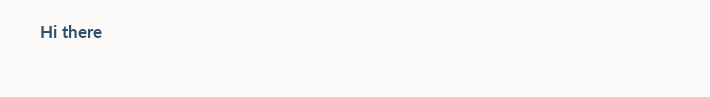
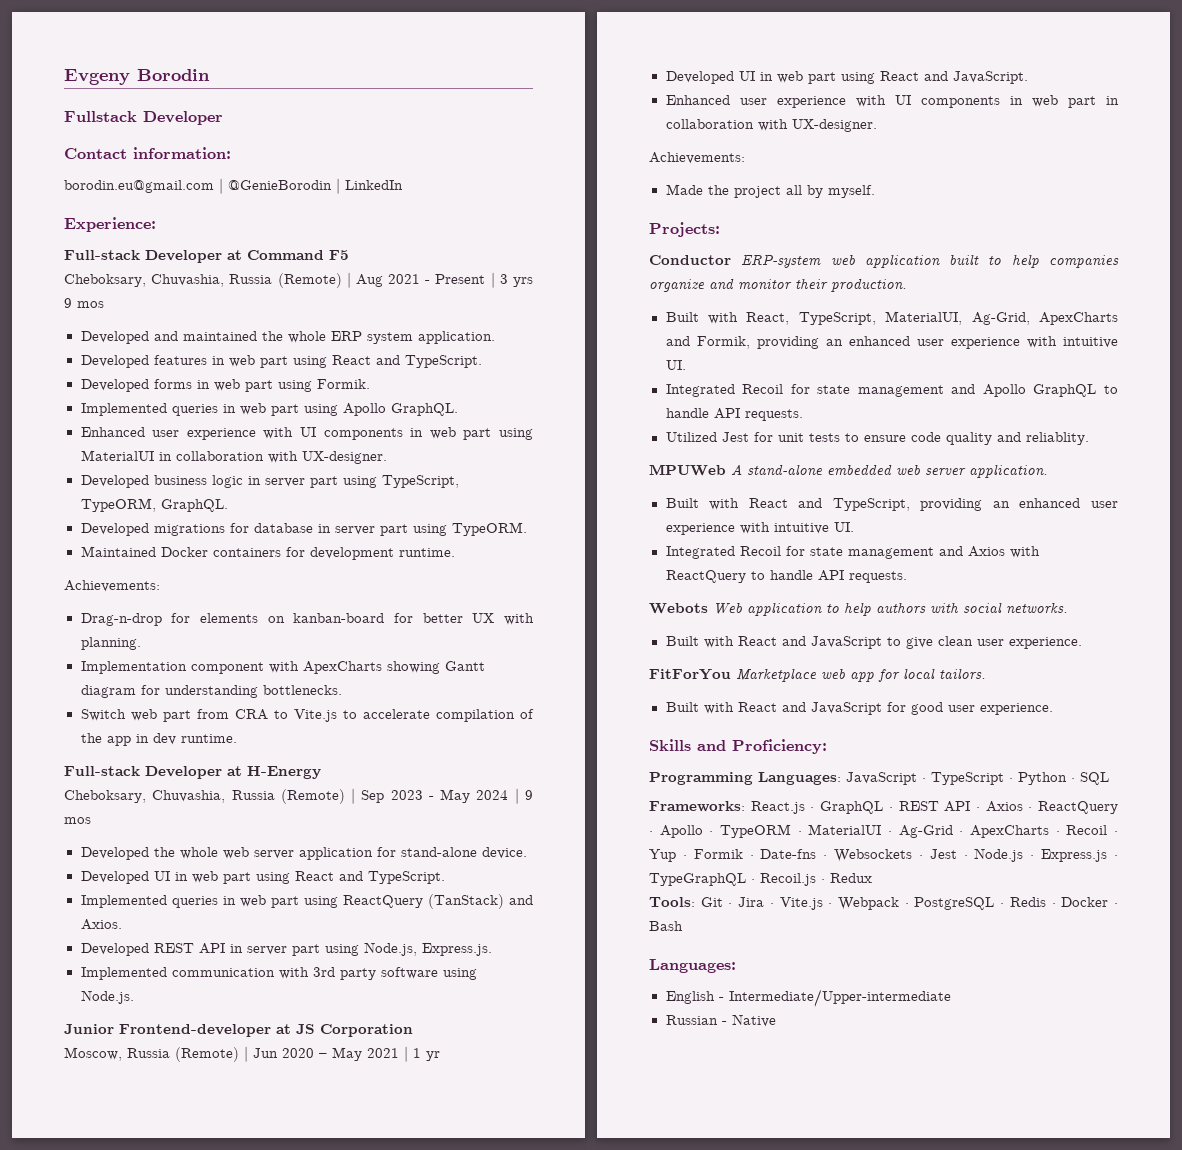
[40,25,102,38] Hi there -> [64,69,210,85] [64,111,223,125] [64,147,231,159] [64,178,403,194] [64,217,156,232] [64,250,349,263] [64,272,533,288] [64,298,104,308] [80,331,495,344] [80,355,482,368] [80,379,370,392] [80,403,458,416] [80,427,533,440] [80,450,387,464] [80,475,459,488] [80,498,228,512] [80,522,527,536] [80,546,455,560] [64,580,160,592] [80,613,534,626] [80,637,141,650] [80,661,485,674] [80,685,342,698] [80,709,535,722] [80,733,237,746] [64,766,321,779] [64,788,533,804] [64,817,91,824] [80,847,527,860] [80,871,445,884] [80,894,533,909] [80,919,122,930] [80,942,492,956] [80,967,477,980] [80,990,134,1004] [64,1024,413,1037] [64,1046,440,1062] [665,71,1028,84] [665,95,1119,108] [665,119,877,132] [649,152,745,164] [665,184,875,198] [649,222,720,237] [649,254,1119,268] [649,278,907,292] [665,311,1118,325] [665,336,1118,349] [665,360,686,370] [665,384,1118,397] [665,408,803,421] [665,432,1089,445] [649,464,1048,478] [665,498,1118,511] [665,522,854,535] [665,546,1040,559] [665,570,907,583] [649,602,1068,616] [665,636,1082,649] [649,668,986,682] [665,702,1053,715] [649,739,827,754] [649,772,1109,785] [649,801,1118,814] [649,824,1118,838] [649,848,1119,862] [649,873,872,886] [649,897,1118,910] [649,921,683,931] [649,959,736,973] [665,989,951,1007] [665,1014,776,1027] Evgeny Borodin // Fullstack Developer // Contact information: // borodin.eu@gmail.com | @GenieBorodin | LinkedIn // Experience: // Full-stack Developer at Command F5 // Cheboksary, Chuvashia, Russia (Remote) | Aug 2021 - Present | 3 yrs 9 mos // Developed and maintained the whole ERP system application. // Developed features in web part using React and TypeScript. // Developed forms in web part using Formik. // Implemented queries in web part using Apollo GraphQL. // Enhanced user experience with UI components in web part using MaterialUI in collaboration with UX-designer. // Developed business logic in server part using TypeScript, TypeORM, GraphQL. // Developed migrations for database in server part using TypeORM. // Maintained Docker containers for development runtime. // Achievements: // Drag-n-drop for elements on kanban-board for better UX with planning. // Implementation component with ApexCharts showing Gantt diagram for understanding bottlenecks. // Switch web part from CRA to Vite.js to accelerate compilation of the app in dev runtime. // Full-stack Developer at H-Energy // Cheboksary, Chuvashia, Russia (Remote) | Sep 2023 - May 2024 | 9 mos // Developed the whole web server application for stand-alone device. // Developed UI in web part using React and TypeScript. // Implemented queries in web part using ReactQuery (TanStack) and Axios. // Developed REST API in server part using Node.js, Express.js. // Implemented communication with 3rd party software using Node.js. // Junior Frontend-developer at JS Corporation // Moscow, Russia (Remote) | Jun 2020 – May 2021 | 1 yr // Developed UI in web part using React and JavaScript. // Enhanced user experience with UI components in web part in collaboration with UX-designer. // Achievements: // Made the project all by myself. // Projects: // Conductor ERP-system web application built to help companies organize and monitor their production. // Built with React, TypeScript, MaterialUI, Ag-Grid, ApexCharts and Formik, providing an enhanced user experience with intuitive UI. // Integrated Recoil for state management and Apollo GraphQL to handle API requests. // Utilized Jest for unit tests to ensure code quality and reliablity. // MPUWeb A stand-alone embedded web server application. // Built with React and TypeScript, providing an enhanced user experience with intuitive UI. // Integrated Recoil for state management and Axios with ReactQuery to handle API requests. // Webots Web application to help authors with social networks. // Built with React and JavaScript to give clean user experience. // FitForYou Marketplace web app for local tailors. // Built with React and JavaScript for good user experience. // Skills and Proficiency: // Programming Languages: JavaScript · TypeScript · Python · SQL // Frameworks: React.js · GraphQL · REST API · Axios · ReactQuery · Apollo · TypeORM · MaterialUI · Ag-Grid · ApexCharts · Recoil · Yup · Formik · Date-fns · Websockets · Jest · Node.js · Express.js · TypeGraphQL · Recoil.js · Redux // Tools: Git · Jira · Vite.js · Webpack · PostgreSQL · Redis · Docker · Bash // Languages: // English - Intermediate/Upper-intermediate // Russian - Native

